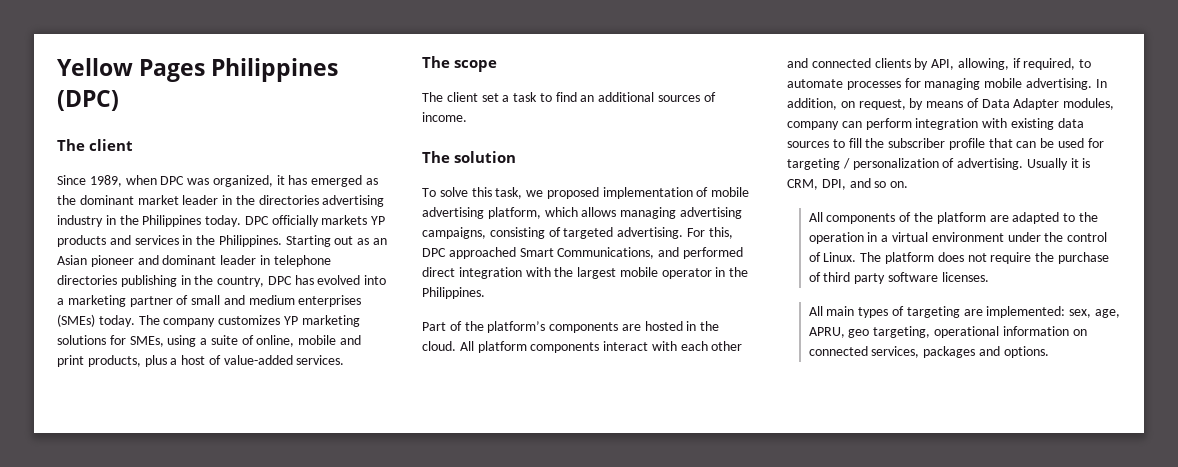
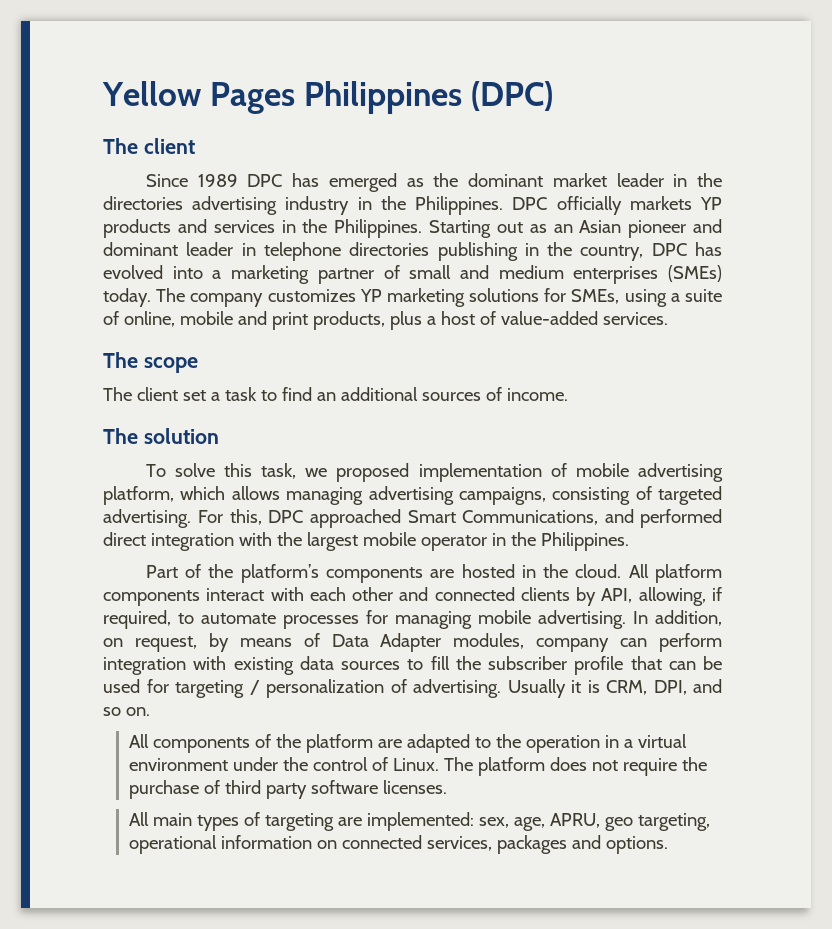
[89,175,285,187] 1989, when DPC was organized, it -> [197,174,283,187] 1989 DPC
[142,215,242,227] Philippines today. -> [415,196,504,215] Philippines.

